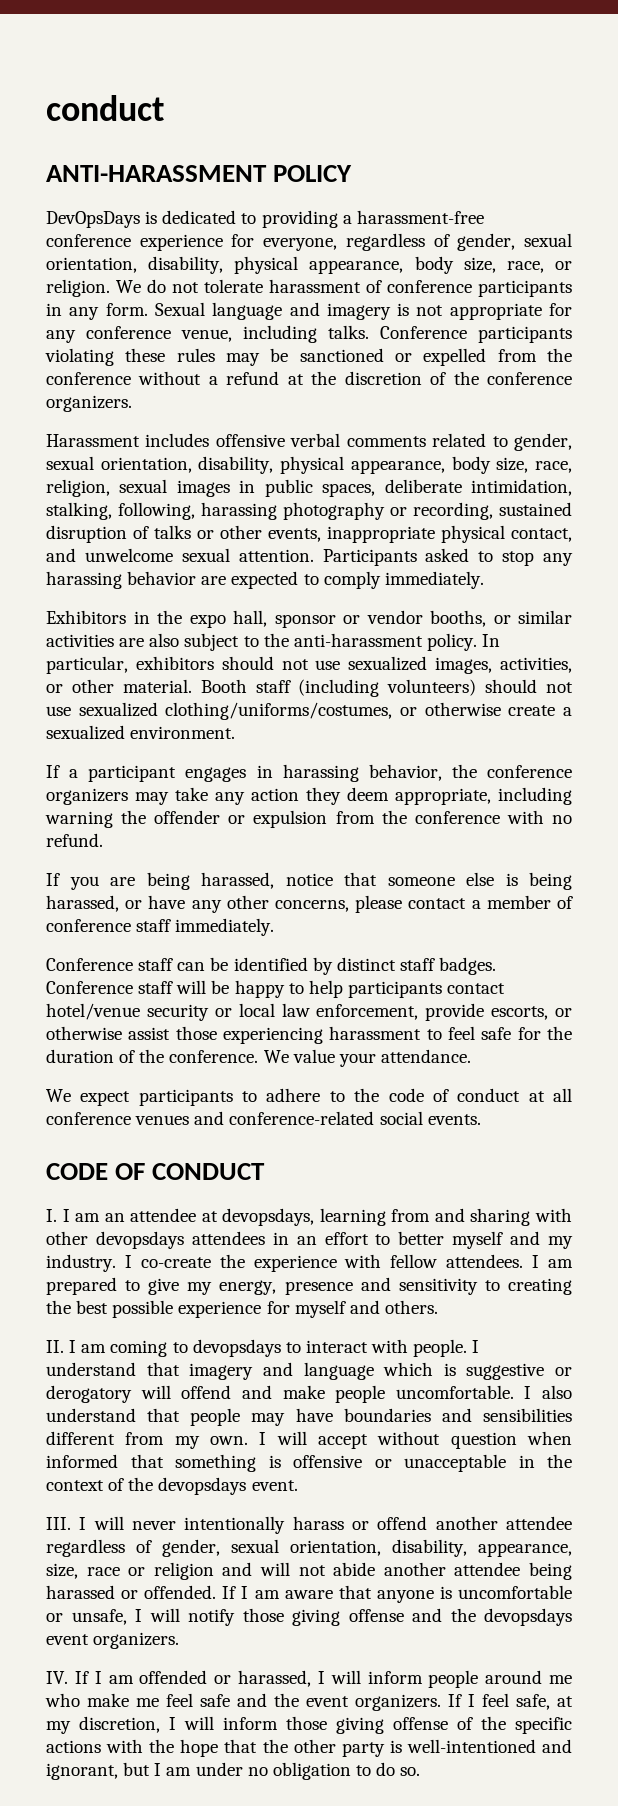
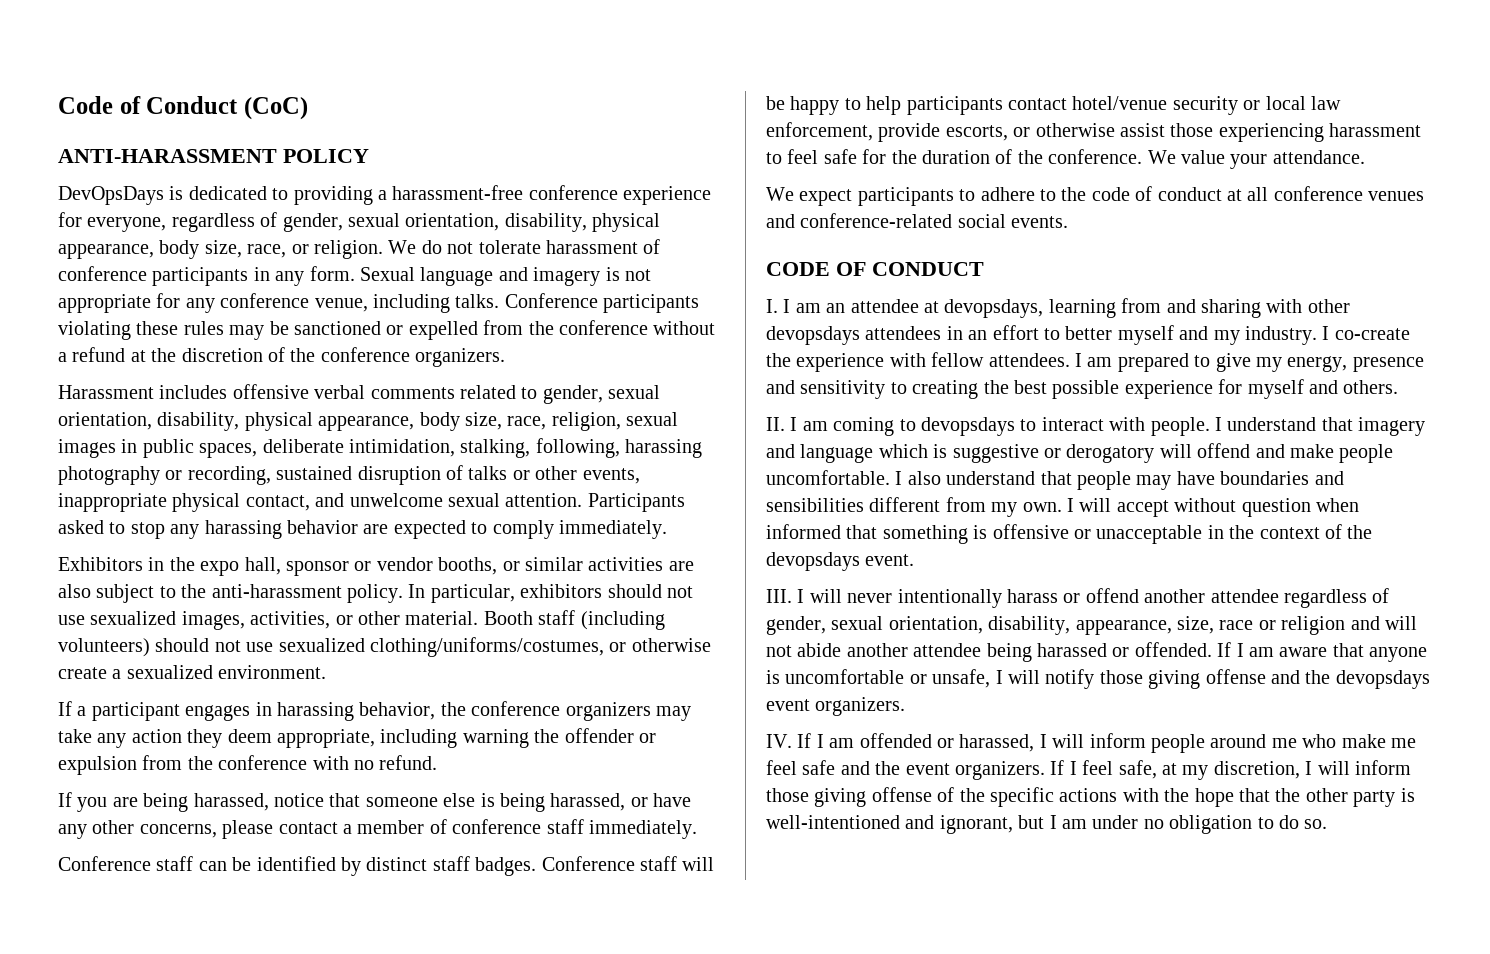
[46,95,164,121] conduct -> [58,96,308,120] Code of Conduct (CoC)

